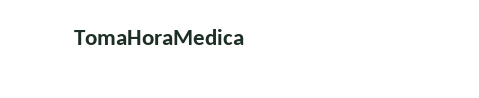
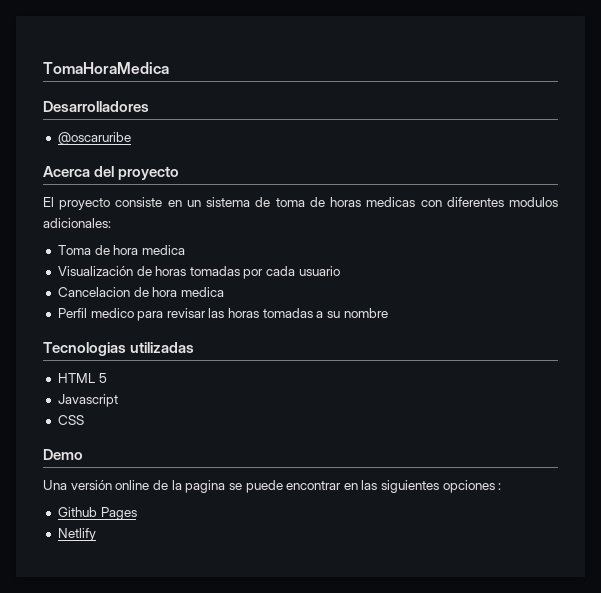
(244, 37) none -> [43,101,149,112] [57,132,131,145] [43,166,180,180] [43,197,558,210] [43,218,111,228] [57,245,185,255] [57,266,340,279] [57,287,224,297] [57,308,388,321] [43,342,195,356] [57,373,107,383] [57,394,118,407] [57,415,84,425] [43,449,83,460] [43,480,502,493] [57,507,137,520] [57,528,96,541] // Desarrolladores // @oscaruribe // Acerca del proyecto // El proyecto consiste en un sistema de toma de horas medicas con diferentes modulos adicionales: // Toma de hora medica // Visualización de horas tomadas por cada usuario // Cancelacion de hora medica // Perfil medico para revisar las horas tomadas a su nombre // Tecnologias utilizadas // HTML 5 // Javascript // CSS // Demo // Una versión online de la pagina se puede encontrar en las siguientes opciones : // Github Pages // Netlify

